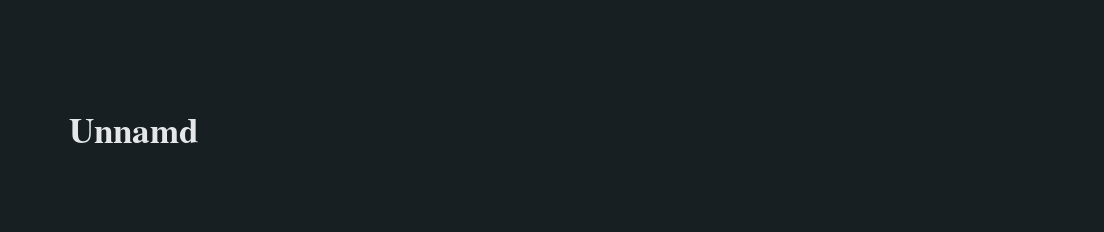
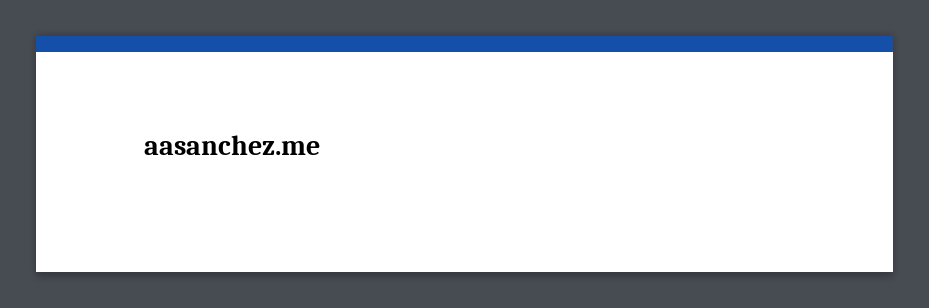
[69,119,198,143] Unnamd -> [144,135,320,155] aasanchez.me

